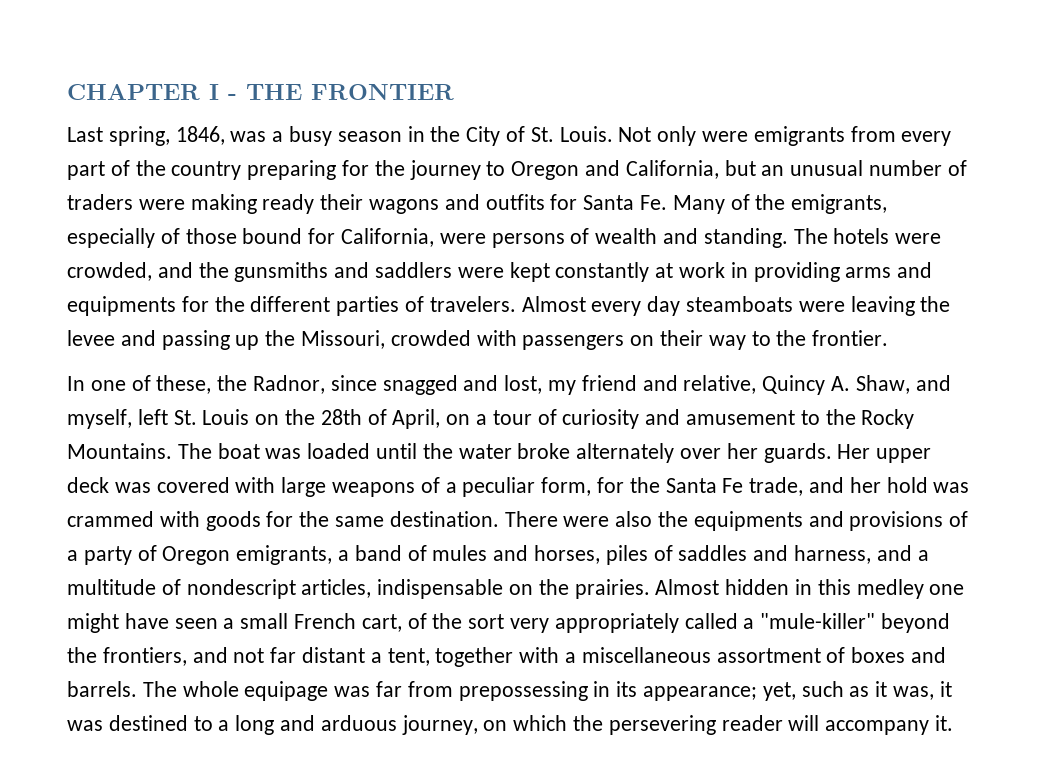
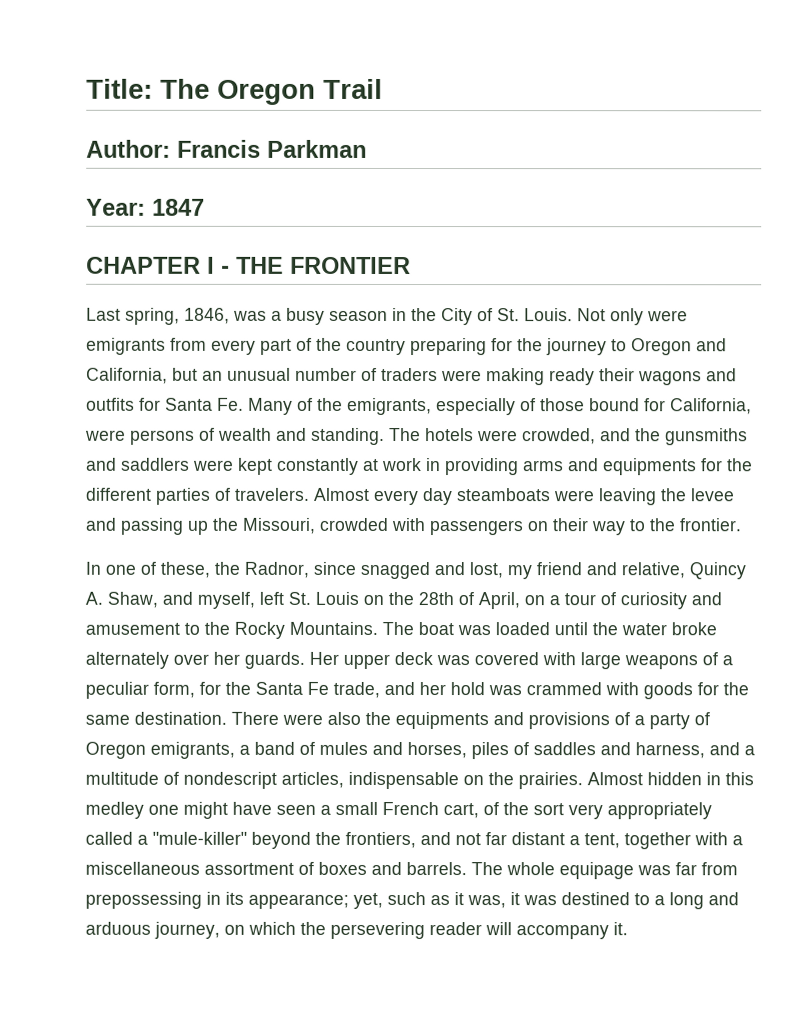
(67, 92) none -> [86,78,383,105] [86,139,367,158] [86,198,205,216] Title: The Oregon Trail // Author: Francis Parkman // Year: 1847 //

